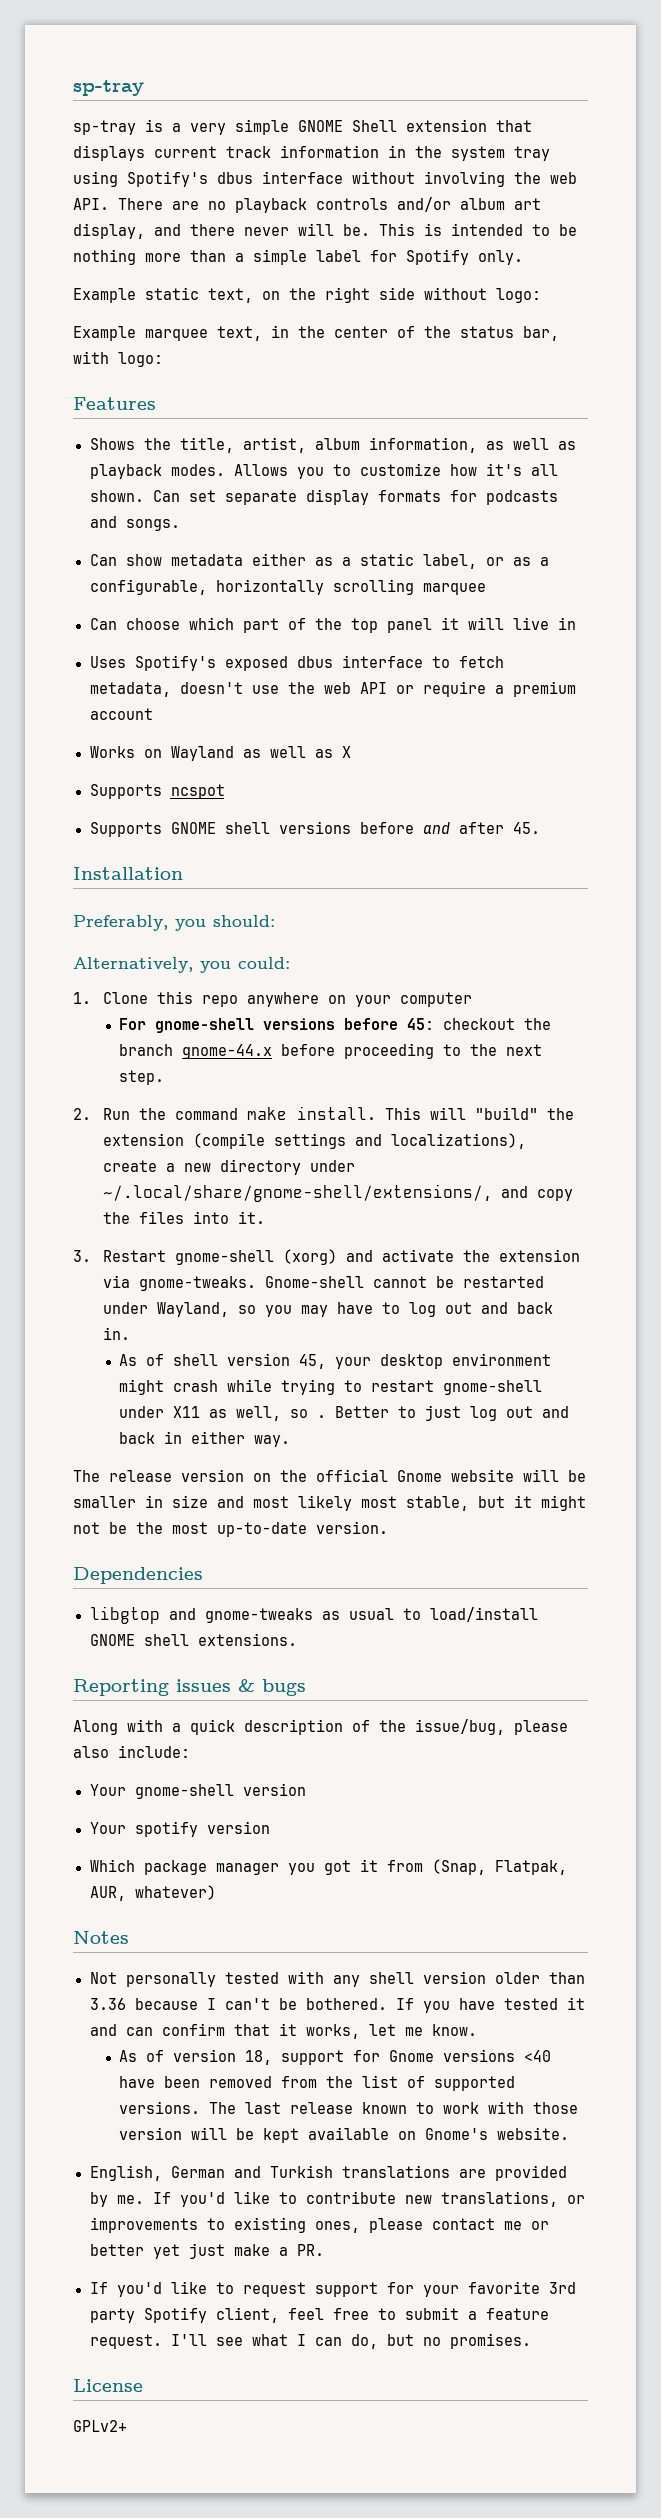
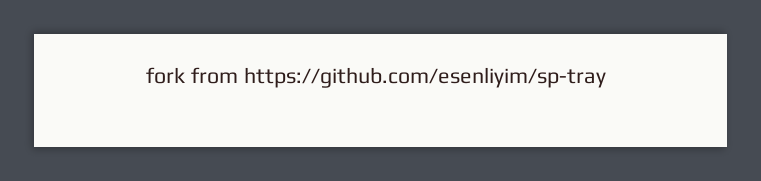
[73,80,144,96] [73,119,532,135] [73,145,550,161] [73,171,577,187] [73,197,541,213] [73,223,577,239] [73,249,523,265] [73,287,541,303] [73,325,559,341] [73,351,163,367] [73,397,156,410] [89,437,576,453] [89,463,558,479] [89,489,558,505] [89,516,180,531] [89,553,549,569] [89,579,486,595] [89,617,576,633] [89,655,504,671] [89,681,576,697] [89,708,153,720] [89,746,351,761] [89,784,225,799] [89,821,540,837] [73,867,183,880] [73,915,275,931] [73,957,290,973] [73,991,472,1007] [119,1018,552,1033] [119,1043,543,1059] [119,1070,165,1085] [73,1106,574,1120] [102,1133,526,1149] [102,1159,355,1175] [102,1184,573,1202] [102,1211,265,1224] [73,1249,580,1265] [102,1275,544,1291] [102,1302,553,1317] [102,1327,130,1340] [119,1353,552,1369] [119,1379,543,1395] [119,1405,570,1421] [119,1431,291,1447] [73,1469,586,1482] [73,1495,586,1511] [73,1521,388,1537] [73,1567,203,1584] [89,1606,538,1624] [89,1633,297,1646] [73,1679,306,1696] [73,1719,568,1735] [73,1745,190,1758] [89,1783,306,1799] [89,1821,270,1837] [89,1859,567,1875] [89,1885,216,1901] [73,1931,129,1944] [89,1971,585,1987] [89,1997,585,2013] [89,2023,477,2039] [119,2049,552,2065] [119,2075,516,2091] [119,2101,579,2114] [119,2127,570,2143] [89,2165,567,2181] [89,2191,585,2207] [89,2217,549,2233] [89,2243,324,2259] [89,2281,576,2297] [89,2307,549,2323] [89,2333,531,2349] [73,2379,143,2392] [73,2420,127,2432] sp-tray // sp-tray is a very simple GNOME Shell extension that displays current track information in the system tray using Spotify's dbus interface without involving the web API. There are no playback controls and/or album art display, and there never will be. This is intended to be nothing more than a simple label for Spotify only. // Example static text, on the right side without logo: // Example marquee text, in the center of the status bar, with logo: // Features // Shows the title, artist, album information, as well as playback modes. Allows you to customize how it's all shown. Can set separate display formats for podcasts and songs. // Can show metadata either as a static label, or as a configurable, horizontally scrolling marquee // Can choose which part of the top panel it will live in // Uses Spotify's exposed dbus interface to fetch metadata, doesn't use the web API or require a premium account // Works on Wayland as well as X // Supports ncspot // Supports GNOME shell versions before and after 45. // Installation // Preferably, you should: // Alternatively, you could: // 1. Clone this repo anywhere on your computer // For gnome-shell versions before 45: checkout the branch gnome-44.x before proceeding to the next step. // 2. Run the command make install. This will "build" the extension (compile settings and localizations), create a new directory under ~/.local/share/gnome-shell/extensions/, and copy the files into it. // 3. Restart gnome-shell (xorg) and activate the extension via gnome-tweaks. Gnome-shell cannot be restarted under Wayland, so you may have to log out and back in. // As of shell version 45, your desktop environment might crash while trying to restart gnome-shell under X11 as well, so . Better to just log out and back in either way. // The release version on the official Gnome website will be smaller in size and most likely most stable, but it might not be the most up-to-date version. // Dependencies // libgtop and gnome-tweaks as usual to load/install GNOME shell extensions. // Reporting issues & bugs // Along with a quick description of the issue/bug, please also include: // Your gnome-shell version // Your spotify version // Which package manager you got it from (Snap, Flatpak, AUR, whatever) // Notes // Not personally tested with any shell version older than 3.36 because I can't be bothered. If you have tested it and can confirm that it works, let me know. // As of version 18, support for Gnome versions <40 have been removed from the list of supported versions. The last release known to work with those version will be kept available on Gnome's website. // English, German and Turkish translations are provided by me. If you'd like to contribute new translations, or improvements to existing ones, please contact me or better yet just make a PR. // If you'd like to request support for your favorite 3rd party Spotify client, feel free to submit a feature request. I'll see what I can do, but no promises. // License // GPLv2+ -> [146,67,606,88] fork from https://github.com/esenliyim/sp-tray

